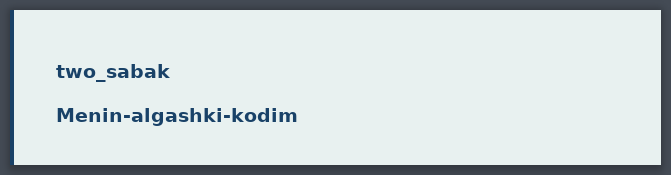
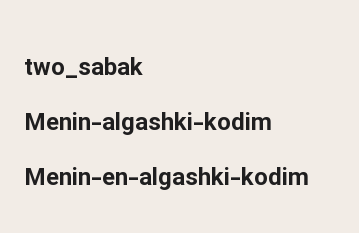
(298, 117) none -> [24,167,309,190] // Menin-en-algashki-kodim

